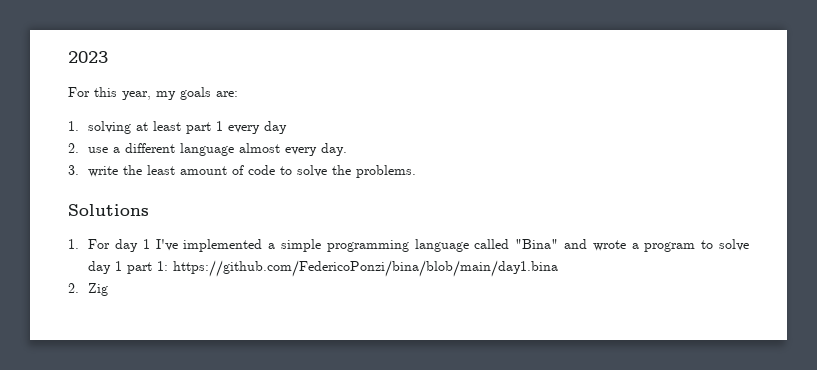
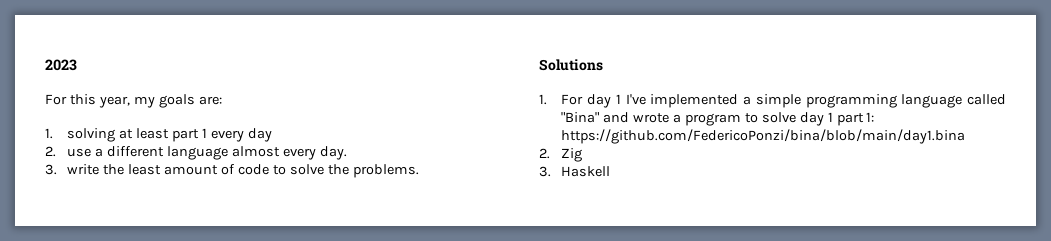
(109, 289) none -> [539,166,611,177] // 3. Haskell

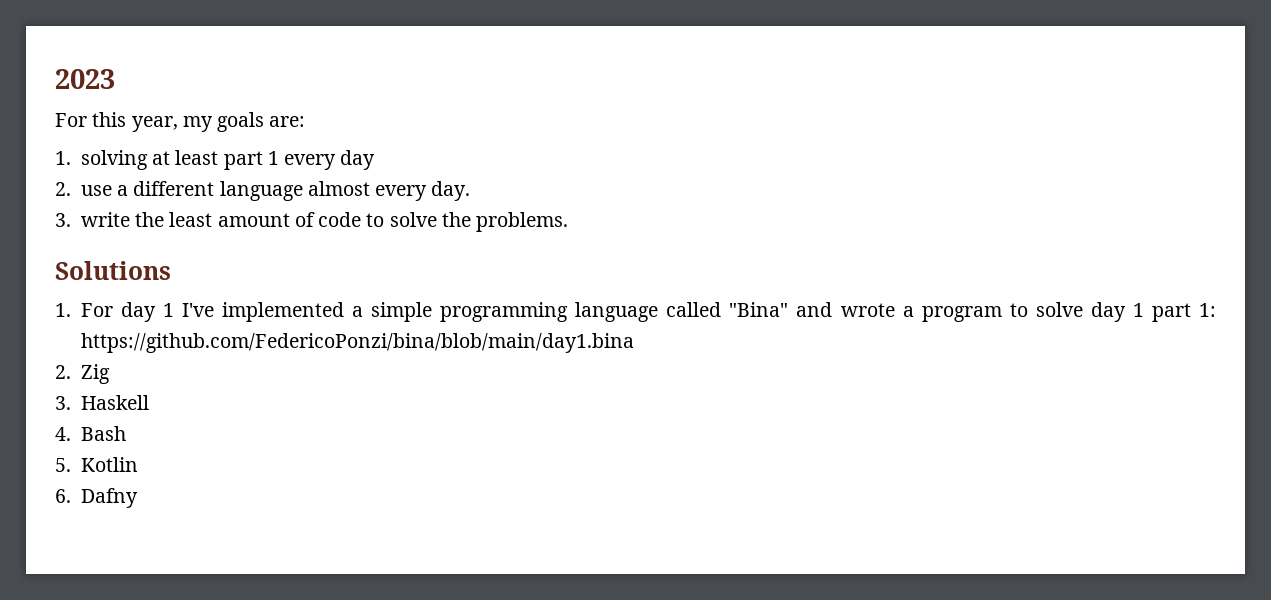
(611, 171) none -> [55,426,126,441] [55,457,138,472] [55,488,138,508] // 4. Bash // 5. Kotlin // 6. Dafny

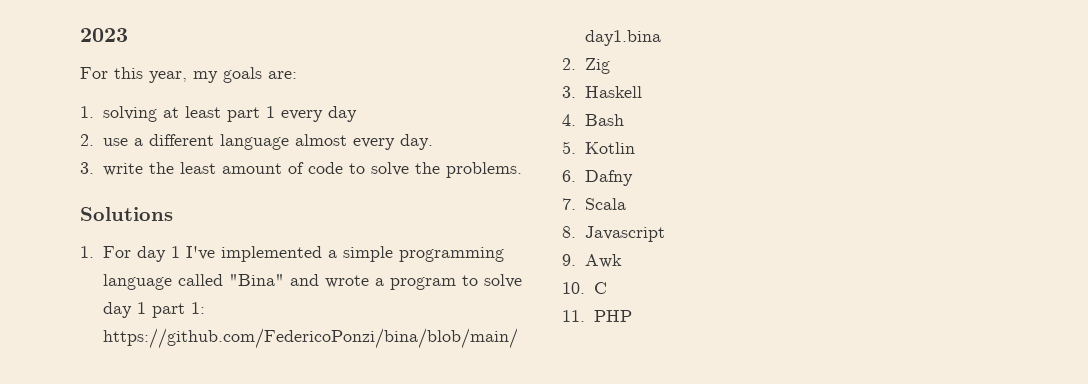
(138, 498) none -> [562,198,627,210] [562,226,666,242] [562,254,623,268] [562,282,607,294] [562,310,632,322] // 7. Scala // 8. Javascript // 9. Awk // 10. C // 11. PHP

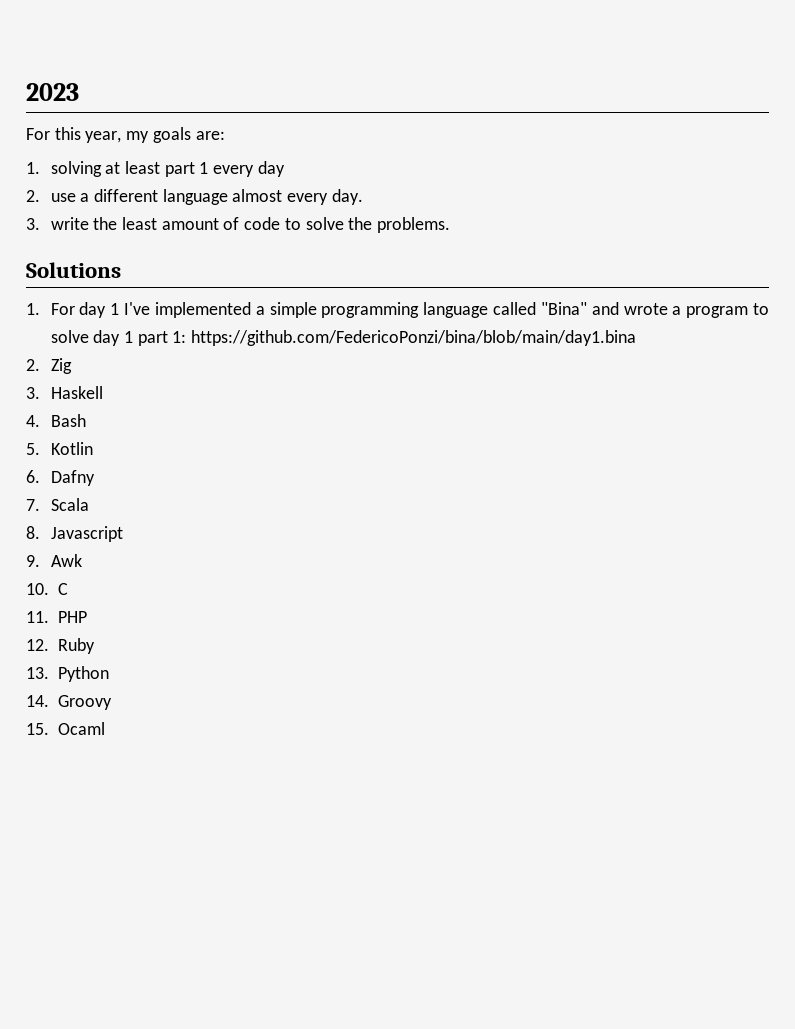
(632, 316) none -> [26,638,95,654] [26,666,109,682] [26,695,112,710] [26,722,105,735] // 12. Ruby // 13. Python // 14. Groovy // 15. Ocaml

